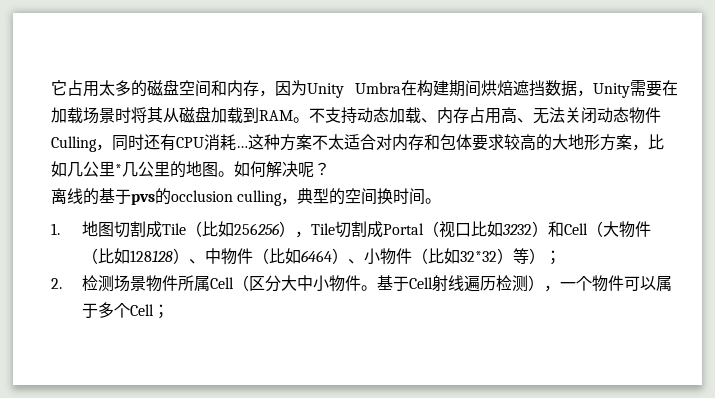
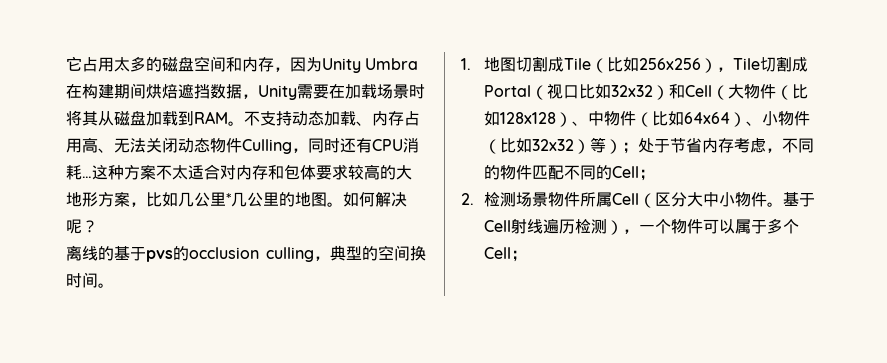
[234,223,281,235] 256256 -> [638,58,701,70] 256x256
[502,224,533,235] 3232 -> [610,85,653,97] 32x32
[130,250,174,262] 128128 -> [499,112,556,124] 128x128
[301,250,333,262] 6464 -> [683,112,730,124] 64x64
[460,251,498,262] 32*32 -> [531,139,574,151] 32x32
(562, 257) none -> [637,137,814,153] [483,165,655,181] 处于节省内存考虑，不同的物件匹配不同的Cell；

